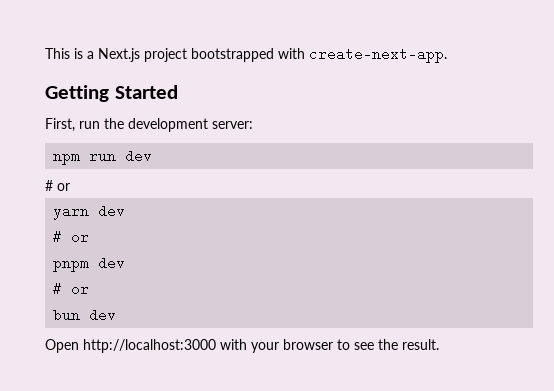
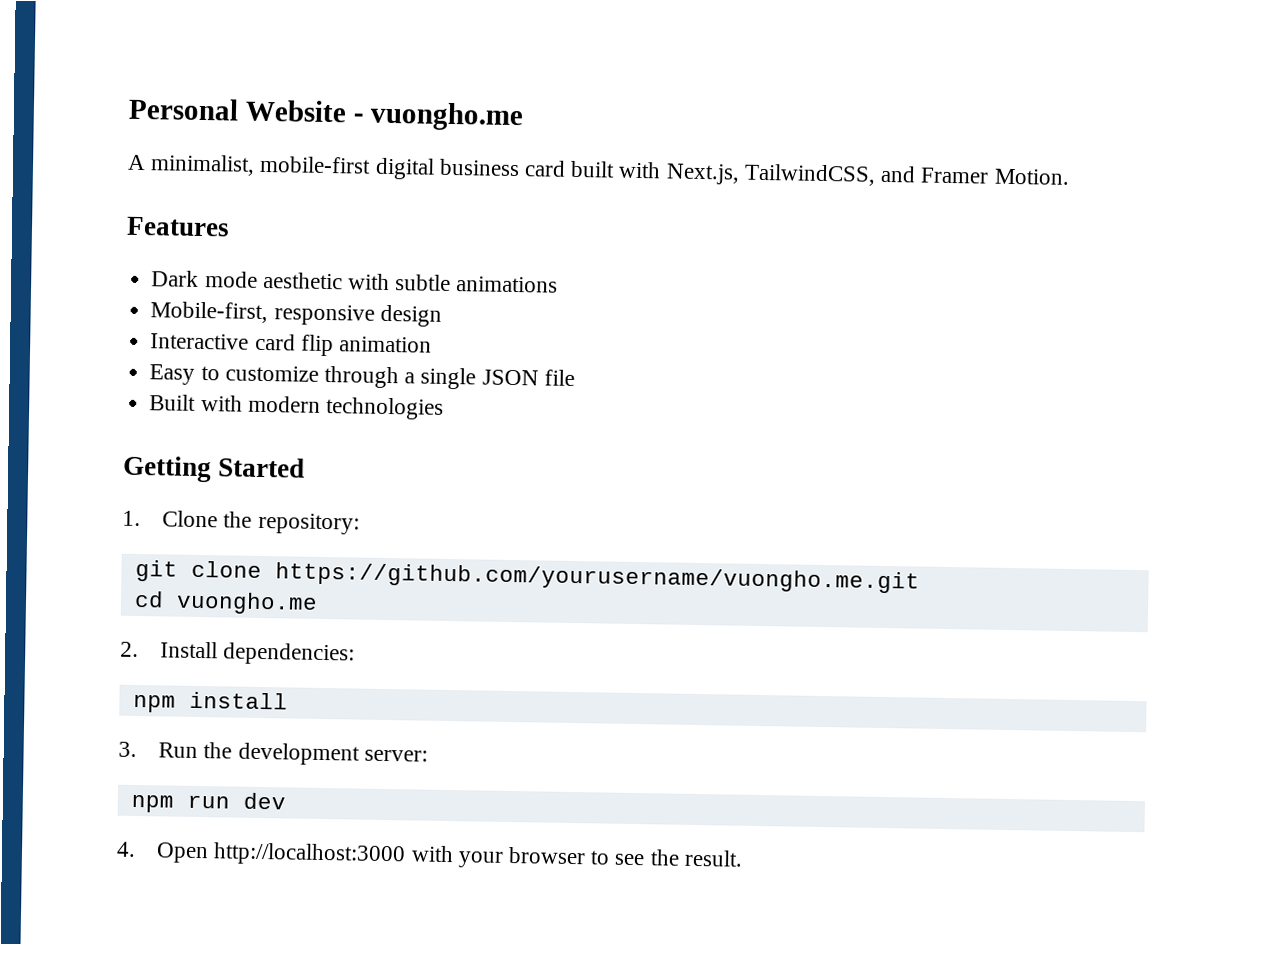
[45,47,447,63] [45,85,178,102] [45,118,100,132] This is a Next.js project bootstrapped with create-next-app. // Getting Started // First, run -> [128,97,525,132] [127,154,1070,186] [126,216,230,237] [151,270,559,293] [150,301,442,327] [150,333,432,357] [149,364,575,390] [149,394,444,420] [122,455,306,483] [122,510,360,535] [134,559,920,594] [133,590,318,615] [120,641,356,666] [132,691,288,713] [118,741,199,759] Personal Website - vuongho.me // A minimalist, mobile-first digital business card built with Next.js, TailwindCSS, and Framer Motion. // Features // Dark mode aesthetic with subtle animations // Mobile-first, responsive design // Interactive card flip animation // Easy to customize through a single JSON file // Built with modern technologies // Getting Started // 1. Clone the repository: // git clone https://github.com/yourusername/vuongho.me.git // cd vuongho.me // 2. Install dependencies: // npm install // 3. Run
[45,180,70,191] [53,204,126,220] [53,230,90,244] [53,256,126,272] [53,282,90,296] [53,308,117,322] # or // yarn dev // # or // pnpm dev // # or // bun dev // -> [116,841,136,857] 4.

